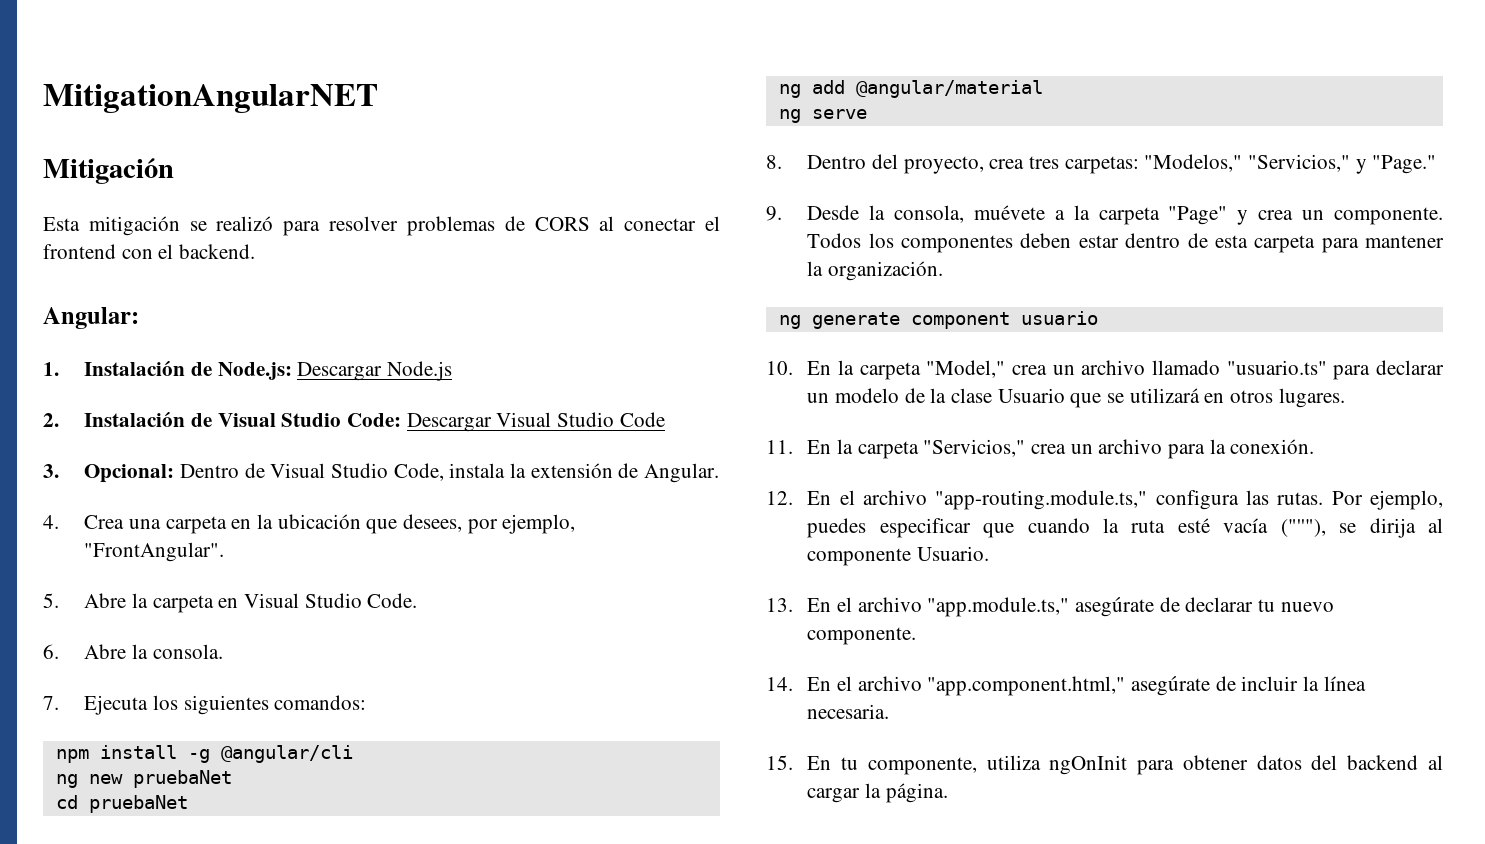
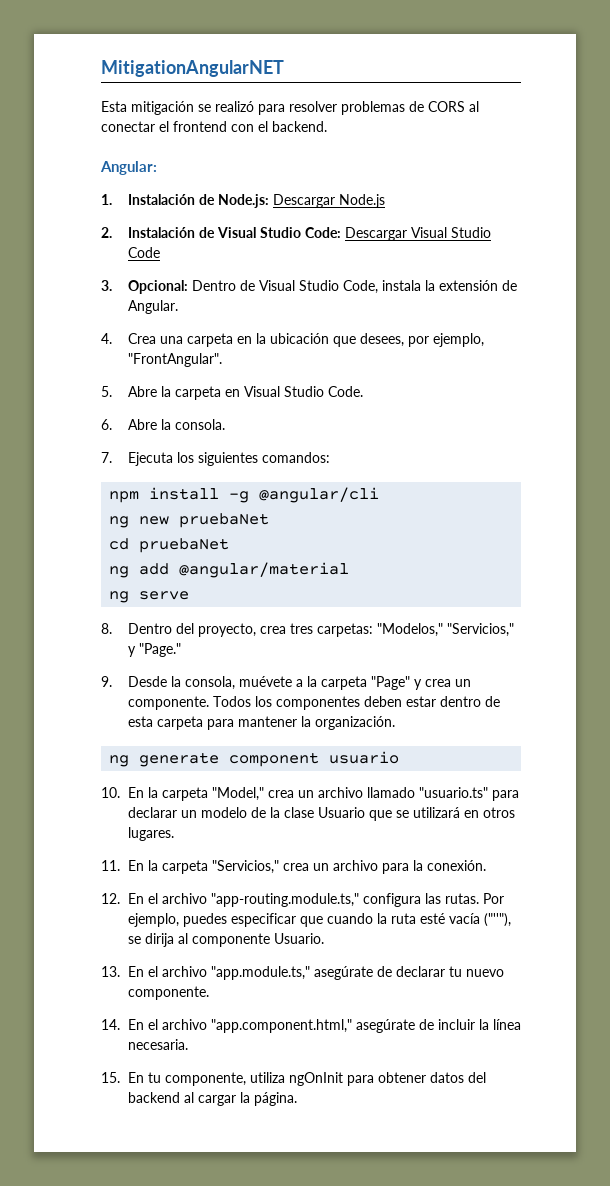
[43,158,174,184] // Mitigación -> (284, 68) none

